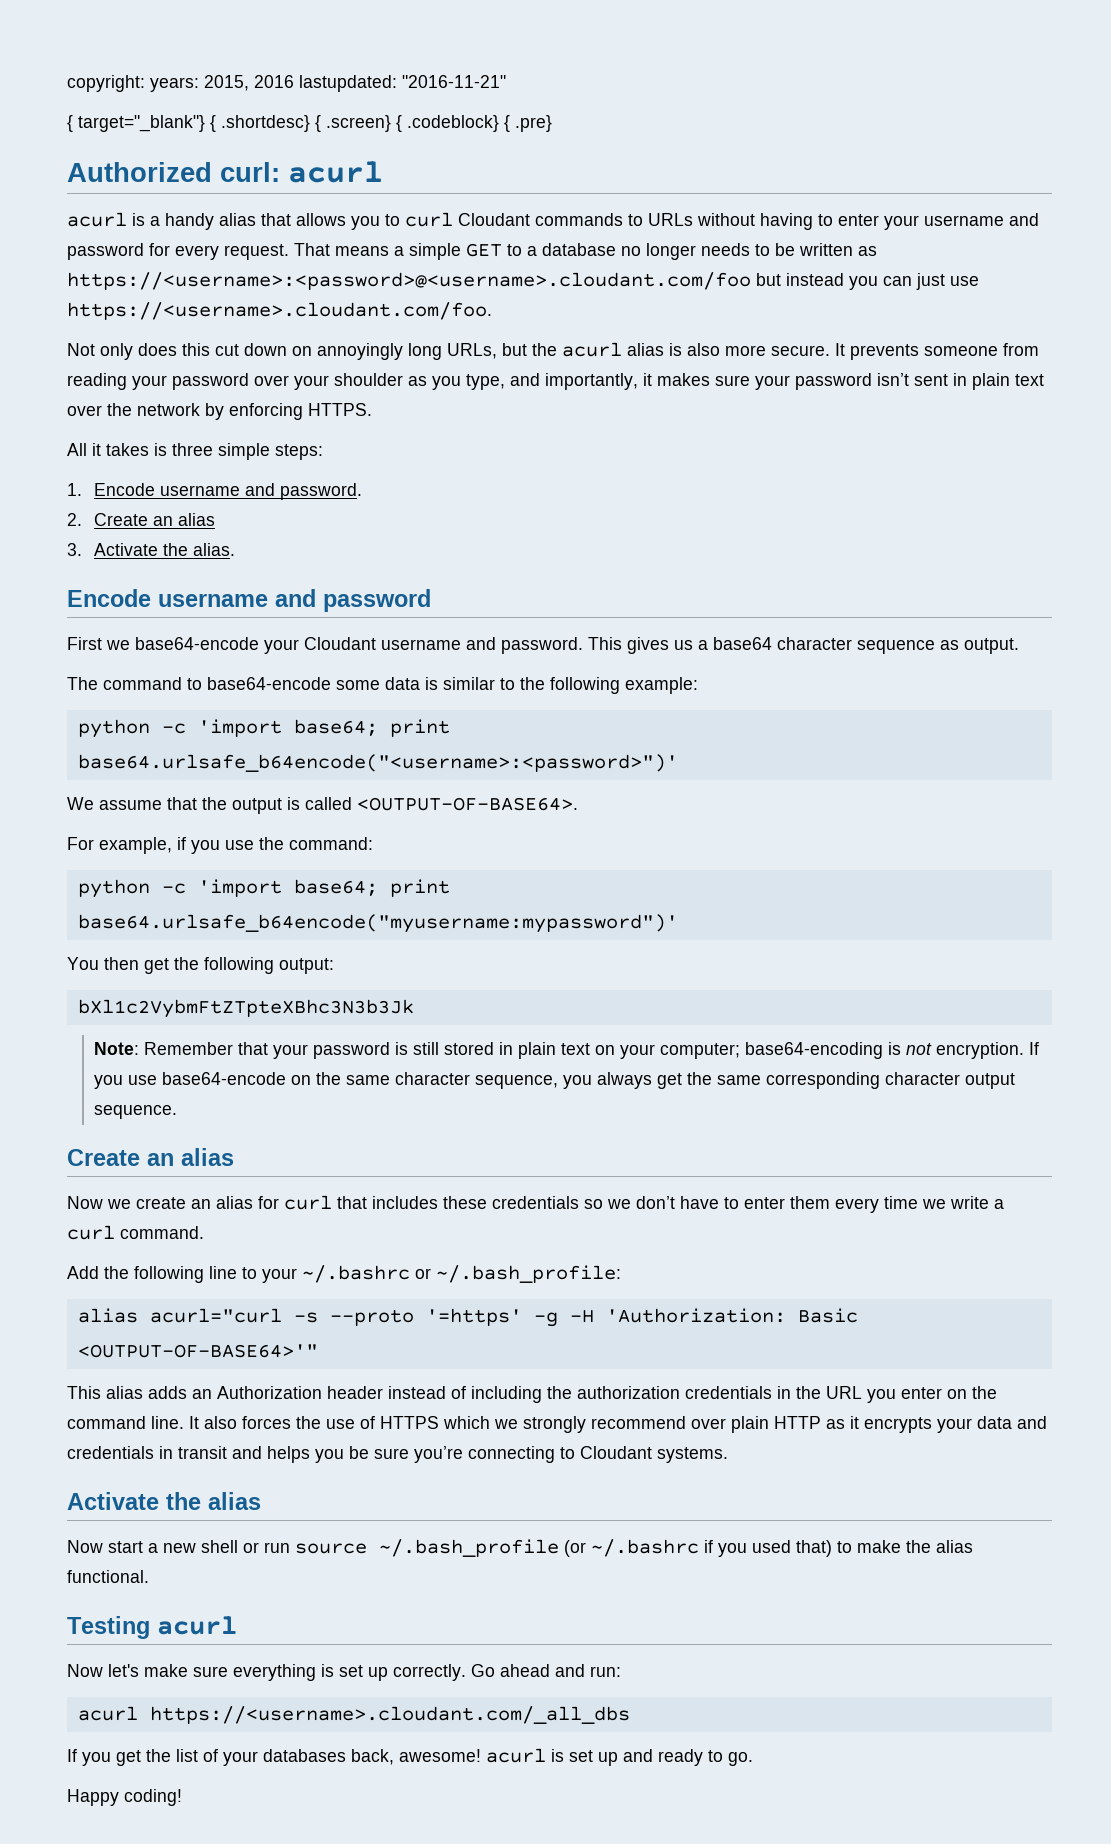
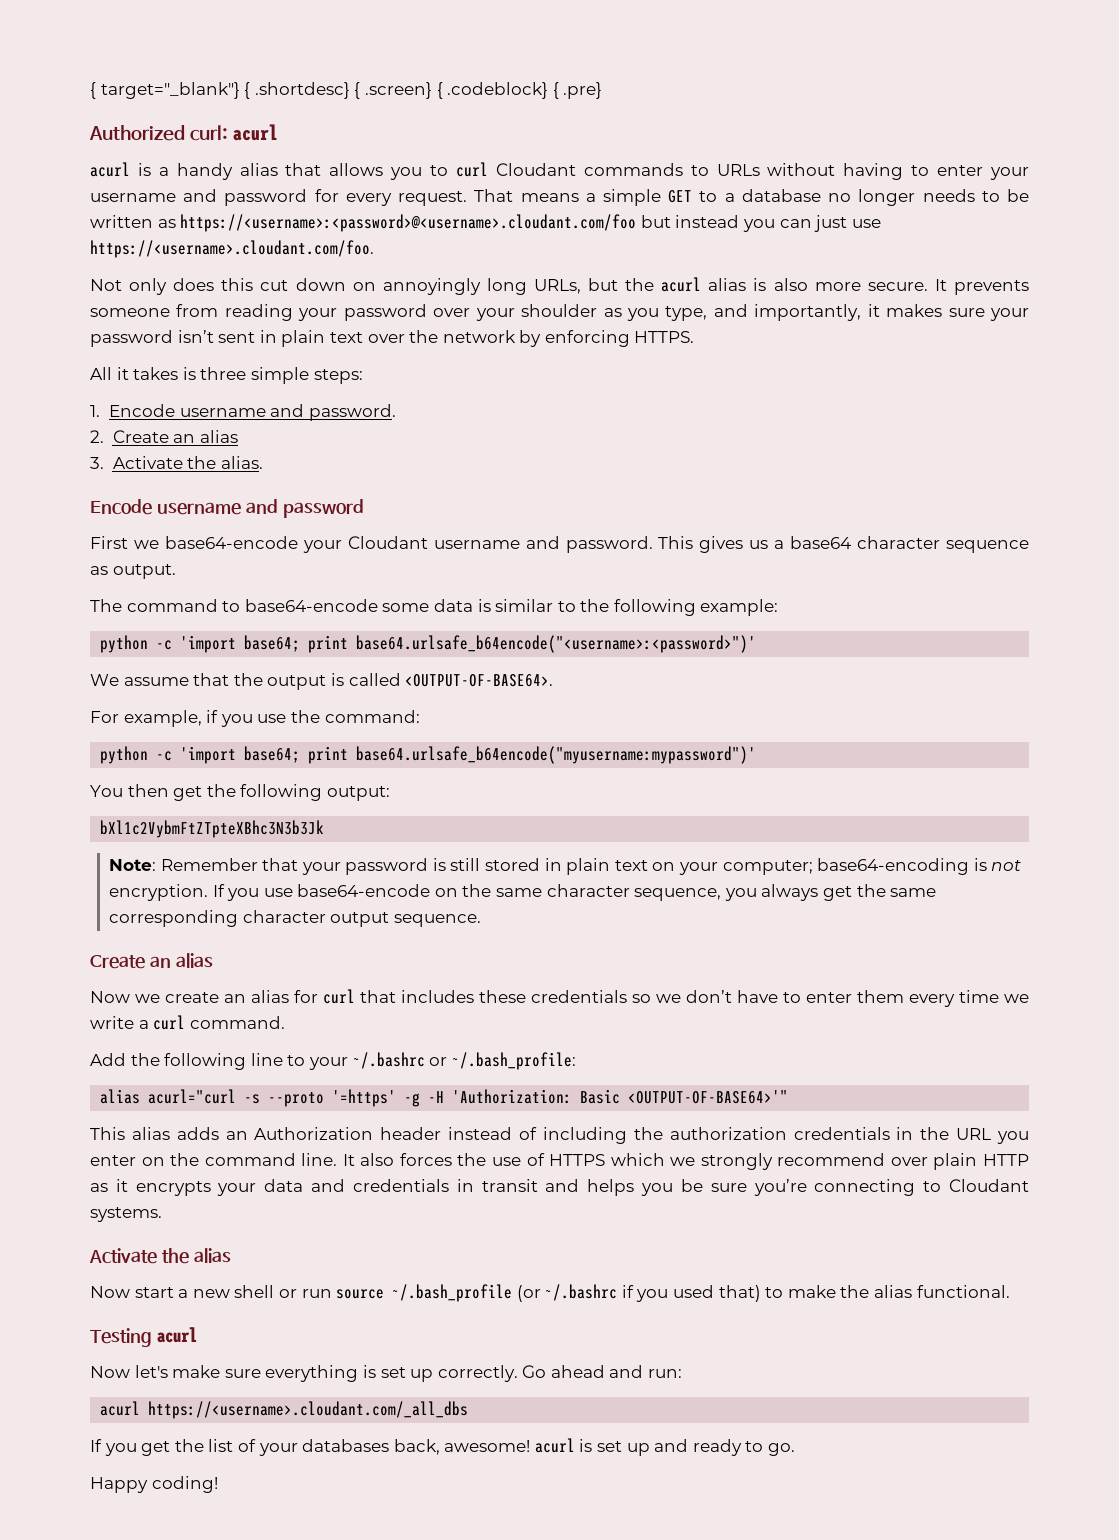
[67,75,506,92] copyright: years: 2015, 2016 lastupdated: "2016-11-21" // -> (90, 90) none

